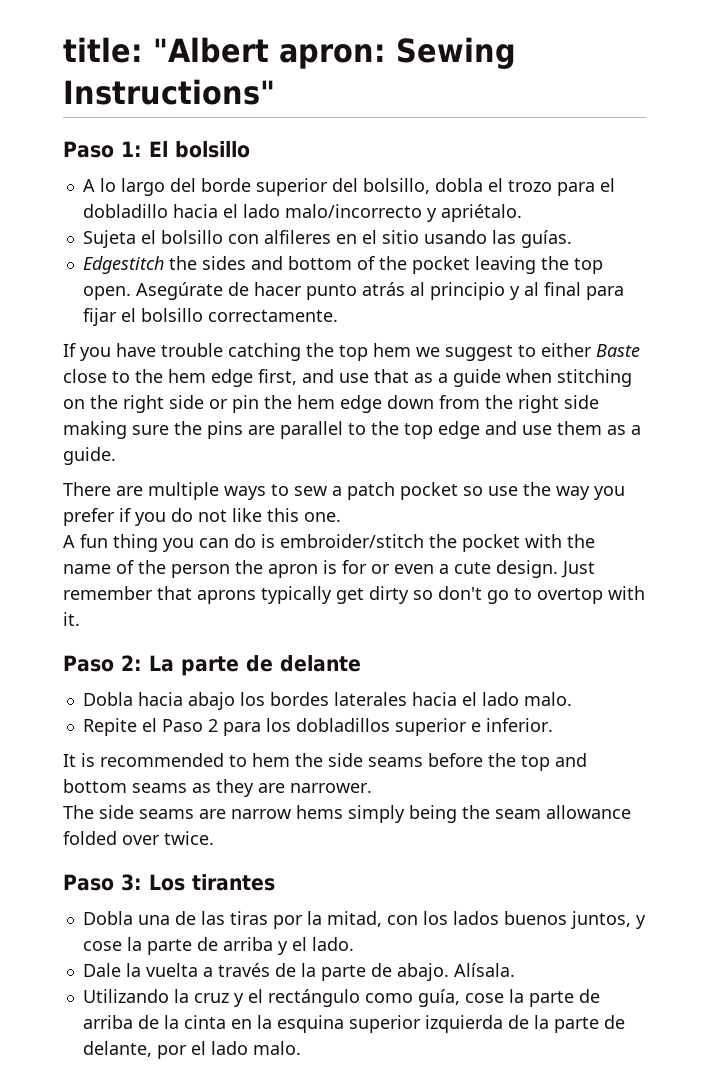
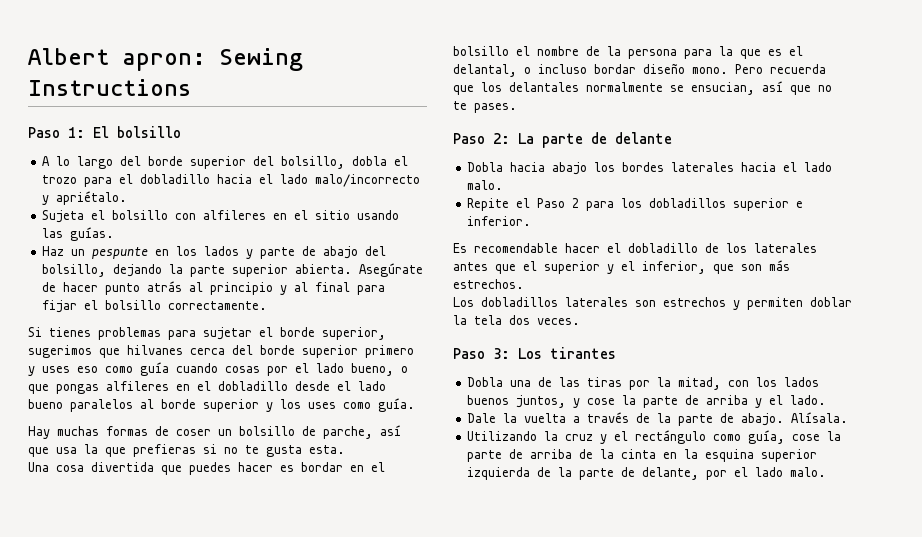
[63,37,269,63] title: "Albert -> [28,48,109,65] Albert
[63,79,275,105] Instructions" -> [28,79,191,96] Instructions
[82,256,603,274] [82,286,131,300] Edgestitch the sides and bottom of the pocket leaving the top open. -> [42,246,387,259] [42,264,353,277] Haz un pespunte en los lados y parte de abajo del bolsillo, dejando la parte superior abierta.
[63,343,640,361] [63,369,632,387] [63,395,599,413] [63,421,641,439] [63,447,116,465] [63,482,625,500] [63,508,341,526] [63,534,595,552] [63,560,595,578] [63,586,645,604] [63,612,80,626] If you have trouble catching the top hem we suggest to either Baste close to the hem edge first, and use that as a guide when stitching on the right side or pin the hem edge down from the right side making sure the pins are parallel to the top edge and use them as a guide. // There are multiple ways to sew a patch pocket so use the way you prefer if you do not like this one. // A fun thing you can do is embroider/stitch the pocket with the name of the person the apron is for or even a cute design. Just remember that aprons typically get dirty so don't go to overtop with it. -> [28,327,386,340] [28,345,414,358] [28,362,408,376] [28,381,386,394] [28,398,415,412] [28,425,401,439] [28,444,345,457] [28,462,385,475] [453,46,803,59] [453,63,826,77] [453,81,832,95] [453,101,517,113] Si tienes problemas para sujetar el borde superior, sugerimos que hilvanes cerca del borde superior primero y uses eso como guía cuando cosas por el lado bueno, o que pongas alfileres en el dobladillo desde el lado bueno paralelos al borde superior y los uses como guía. // Hay muchas formas de coser un bolsillo de parche, así que usa la que prefieras si no te gusta esta. // Una cosa divertida que puedes hacer es bordar en el bolsillo el nombre de la persona para la que es el delantal, o incluso bordar diseño mono. Pero recuerda que los delantales normalmente se ensucian, así que no te pases.
[63,753,587,771] [63,779,372,797] [63,805,631,823] [63,831,214,845] It is recommended to hem the side seams before the top and bottom seams as they are narrower. // The side seams are narrow hems simply being the seam allowance folded over twice. -> [453,243,817,253] [453,260,790,274] [453,279,524,289] [453,297,852,310] [453,315,580,325] Es recomendable hacer el dobladillo de los laterales antes que el superior y el inferior, que son más estrechos. // Los dobladillos laterales son estrechos y permiten doblar la tela dos veces.

